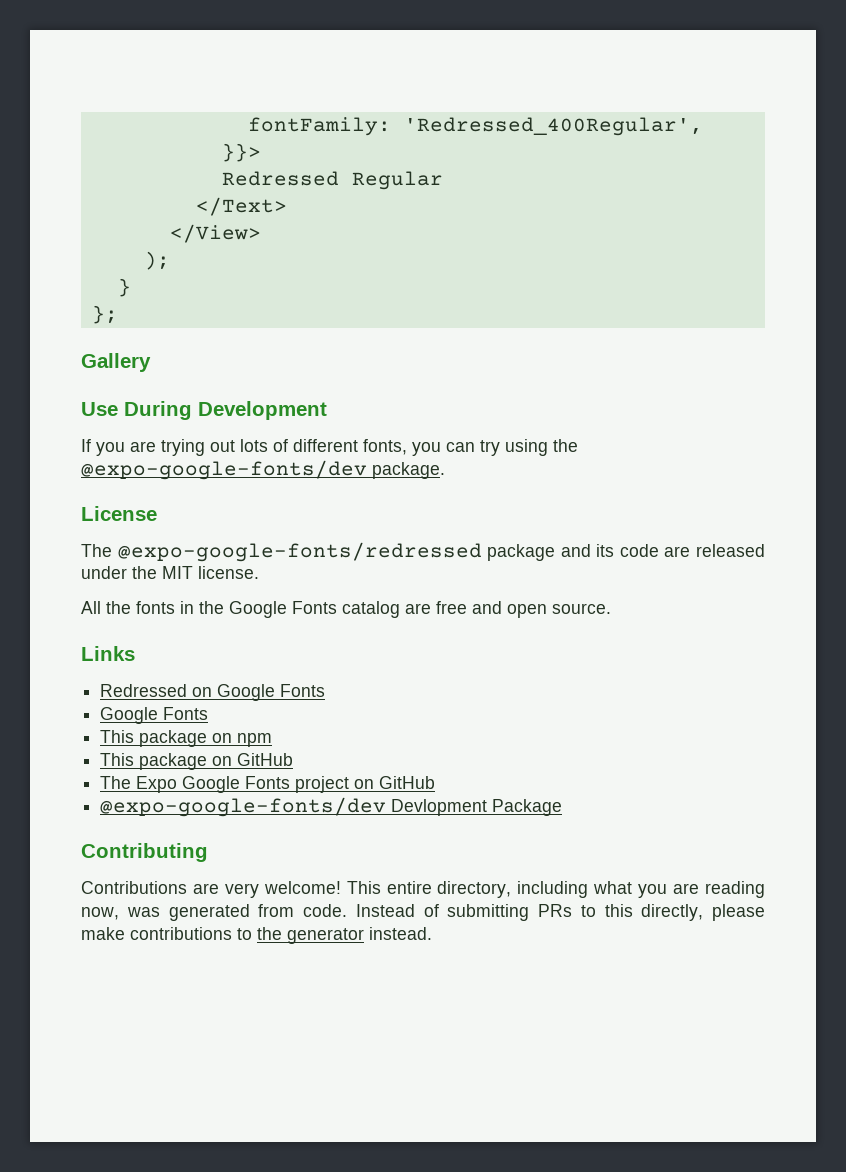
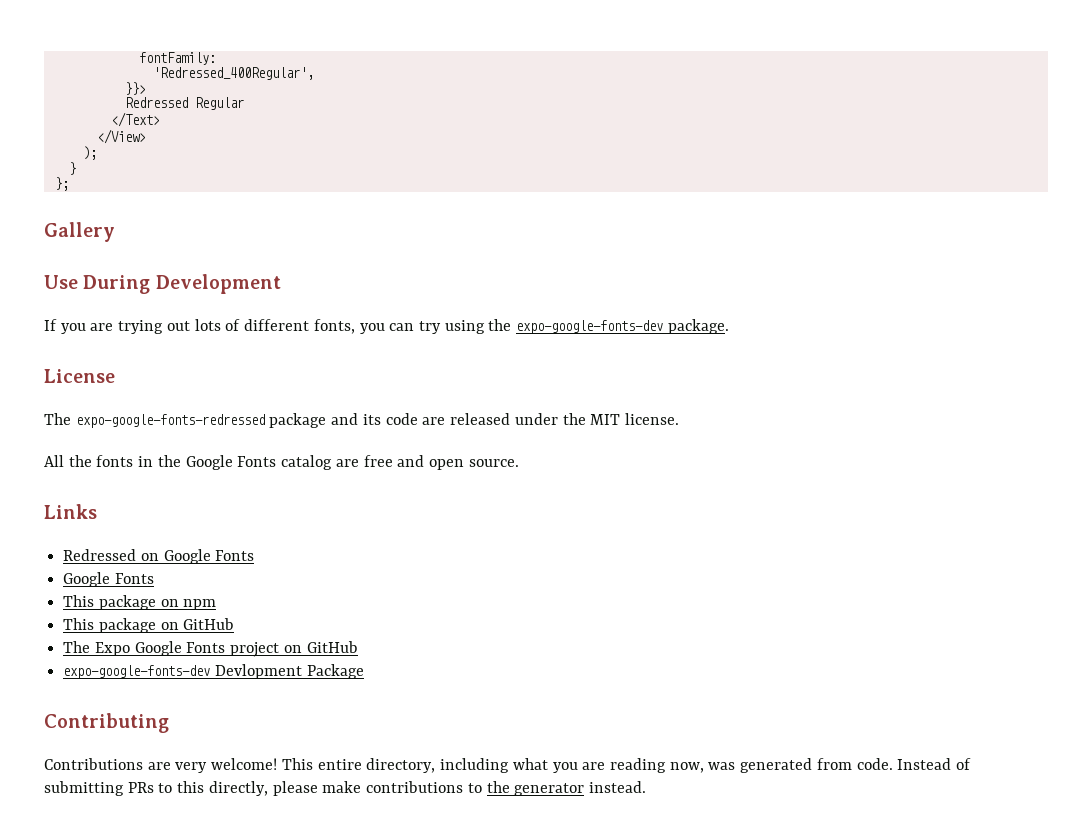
(391, 126) none -> (216, 58) //
[81,460,367,480] @expo-google-fonts/dev -> [516,320,664,334] expo-google-fonts-dev
[117,542,482,562] @expo-google-fonts/redressed -> [75,414,265,428] expo-google-fonts-redressed
[100,797,387,817] @expo-google-fonts/dev -> [63,665,211,679] expo-google-fonts-dev

